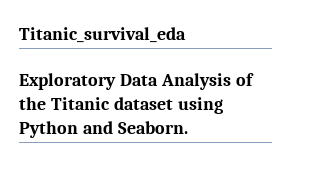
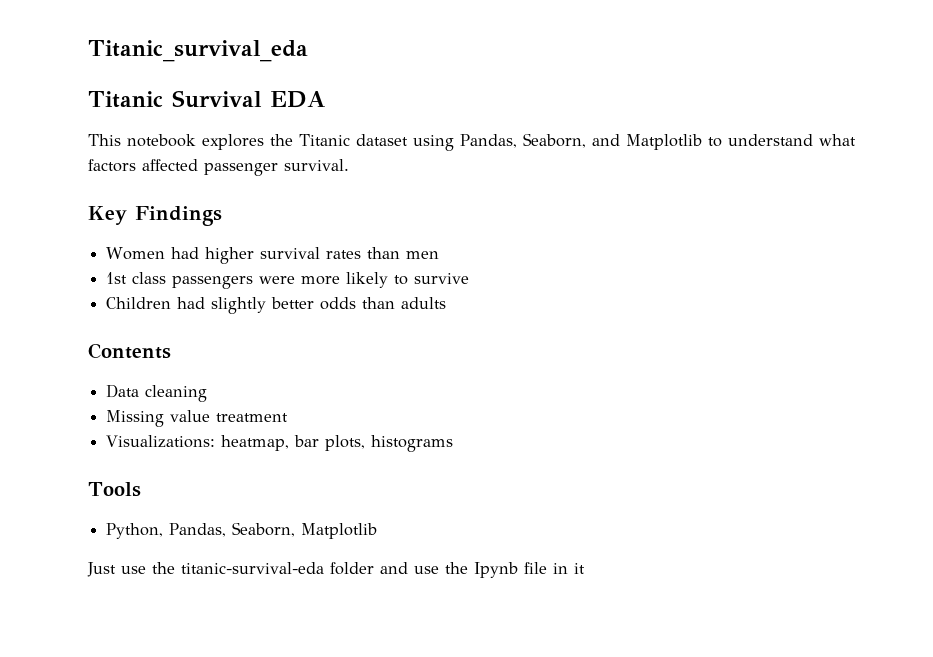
[19,73,254,90] [19,97,223,114] [19,121,188,138] Exploratory Data Analysis of the Titanic dataset using Python and Seaborn. -> [88,90,325,108] [88,133,856,151] [88,159,349,176] [88,206,222,226] [106,247,440,264] [106,272,470,289] [106,297,447,314] [88,343,171,359] [106,384,208,402] [106,410,289,427] [106,435,454,452] [88,482,141,497] [106,522,378,539] [87,562,585,578] Titanic Survival EDA // This notebook explores the Titanic dataset using Pandas, Seaborn, and Matplotlib to understand what factors affected passenger survival. // Key Findings // Women had higher survival rates than men // 1st class passengers were more likely to survive // Children had slightly better odds than adults // Contents // Data cleaning // Missing value treatment // Visualizations: heatmap, bar plots, histograms // Tools // Python, Pandas, Seaborn, Matplotlib // Just use the titanic-survival-eda folder and use the Ipynb file in it

